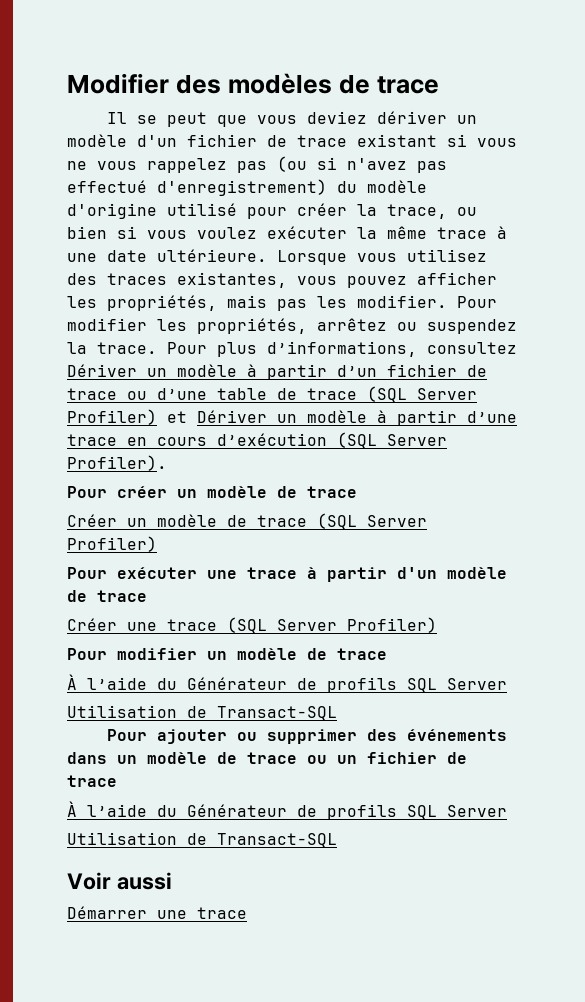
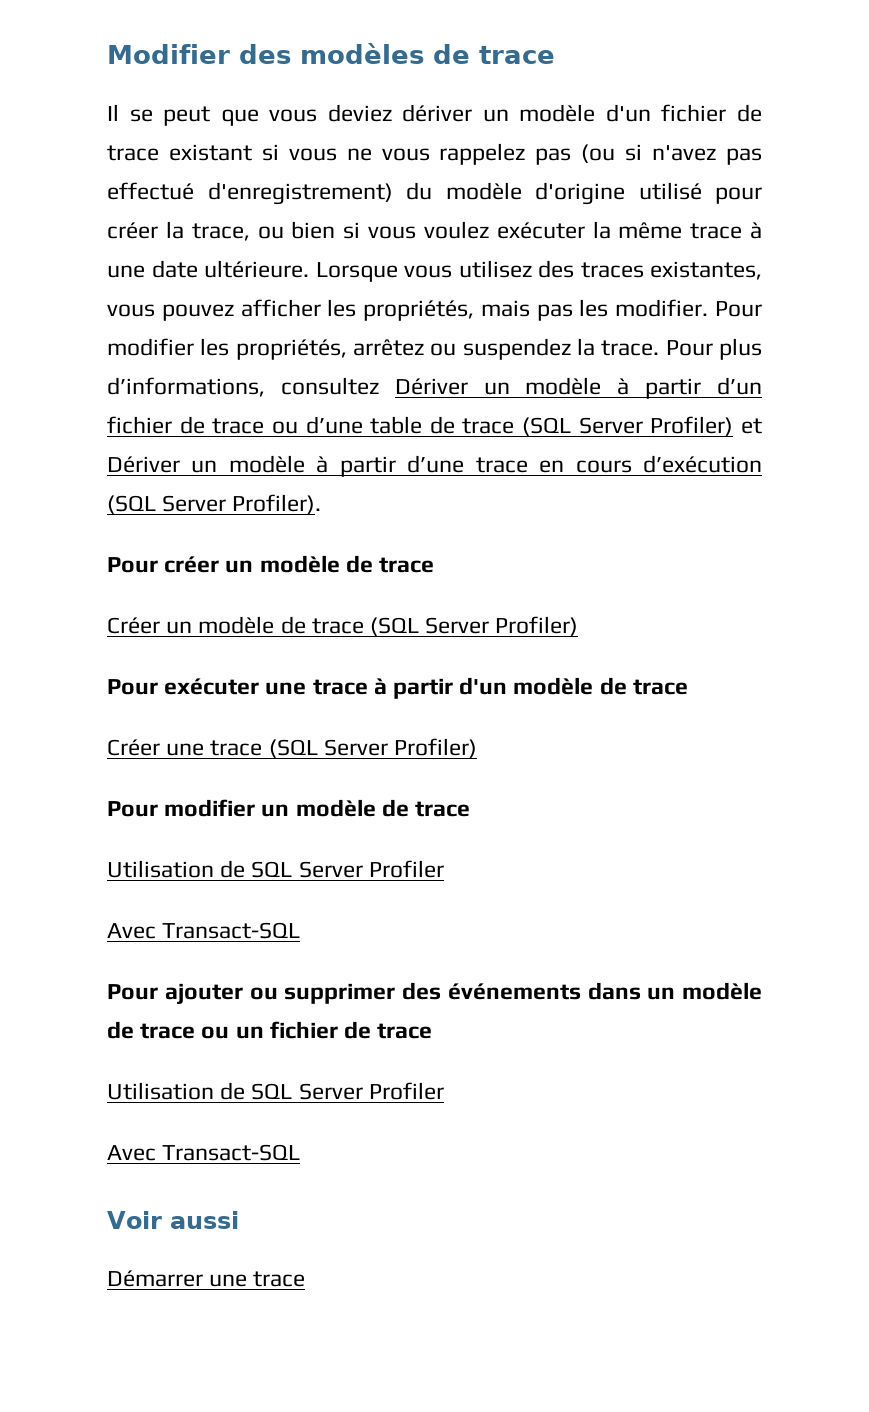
[67,674,507,693] [67,705,207,718] À l’aide du Générateur de profils SQL Server // Utilisation de -> [107,860,444,878] [107,923,156,939] Utilisation de SQL Server Profiler // Avec
[67,801,507,820] [67,832,207,845] À l’aide du Générateur de profils SQL Server // Utilisation de -> [107,1082,444,1100] [107,1145,156,1161] Utilisation de SQL Server Profiler // Avec

